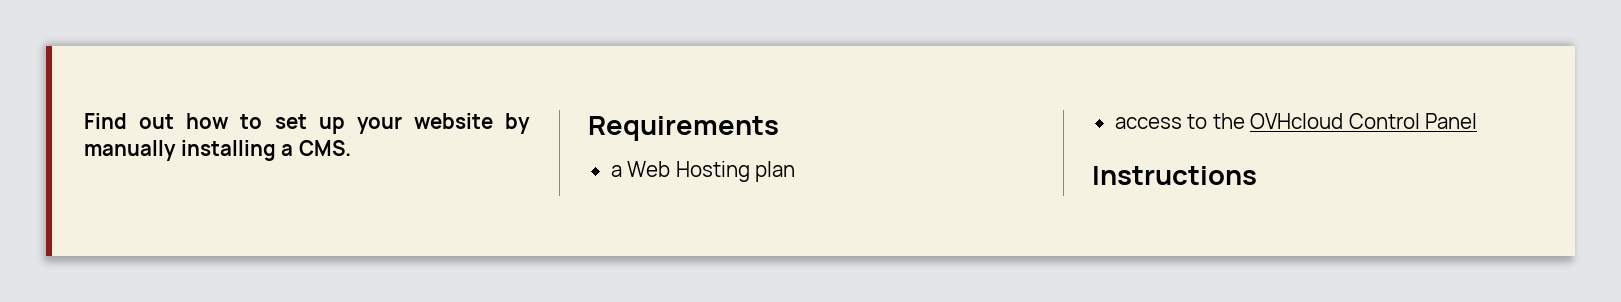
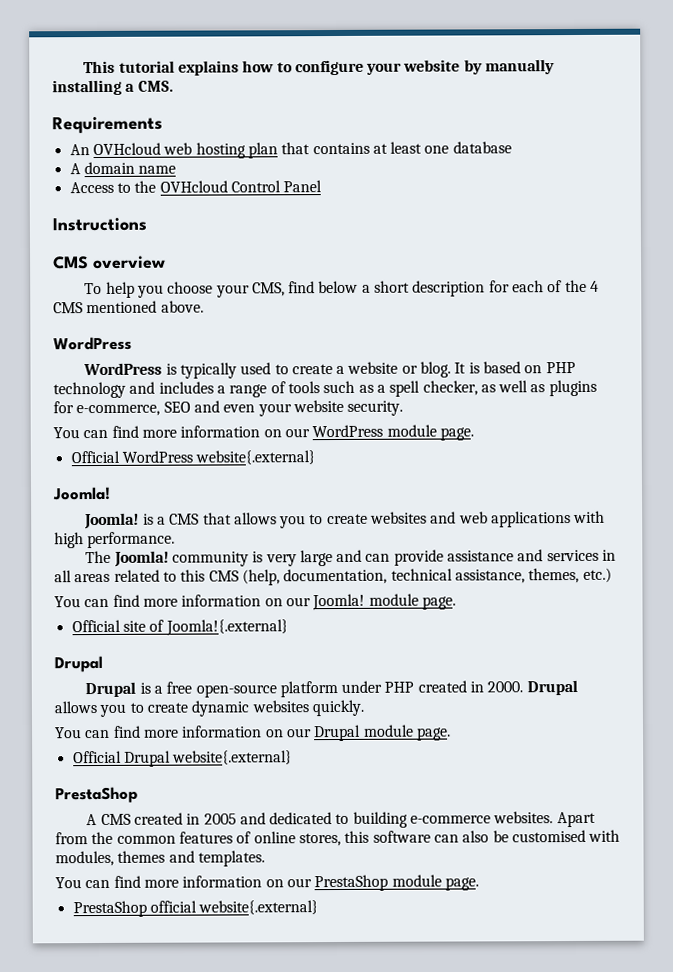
[84,113,345,134] Find out how to set up -> [83,59,364,76] This tutorial explains how to configure
[610,161,796,182] [1114,117,1182,129] a Web Hosting plan // access -> [69,141,512,159] [69,161,177,175] [69,181,114,194] An OVHcloud web hosting plan that contains at least one database // A domain name // Access
(1257, 175) none -> [53,255,166,270] [84,279,600,298] [53,300,204,314] [53,336,132,351] [83,361,576,379] [53,379,597,399] [53,399,404,417] [53,424,474,441] [70,450,316,465] [53,486,111,501] [84,510,606,530] [54,531,176,549] [85,549,617,567] [54,567,612,586] [54,593,456,611] [71,619,288,636] [54,655,103,673] [85,679,578,698] [54,699,364,717] [55,724,451,742] [72,750,293,767] [55,786,138,804] [86,811,596,828] [55,829,621,847] [55,850,265,867] [55,874,479,892] [72,900,319,918] // CMS overview // To help you choose your CMS, find below a short description for each of the 4 CMS mentioned above. // WordPress // WordPress is typically used to create a website or blog. It is based on PHP technology and includes a range of tools such as a spell checker, as well as plugins for e-commerce, SEO and even your website security. // You can find more information on our WordPress module page. // Official WordPress website{.external} // Joomla! // Joomla! is a CMS that allows you to create websites and web applications with high performance. // The Joomla! community is very large and can provide assistance and services in all areas related to this CMS (help, documentation, technical assistance, themes, etc.) // You can find more information on our Joomla! module page. // Official site of Joomla!{.external} // Drupal // Drupal is a free open-source platform under PHP created in 2000. Drupal allows you to create dynamic websites quickly. // You can find more information on our Drupal module page. // Official Drupal website{.external} // PrestaShop // A CMS created in 2005 and dedicated to building e-commerce websites. Apart from the common features of online stores, this software can also be customised with modules, themes and templates. // You can find more information on our PrestaShop module page. // PrestaShop official website{.external}

